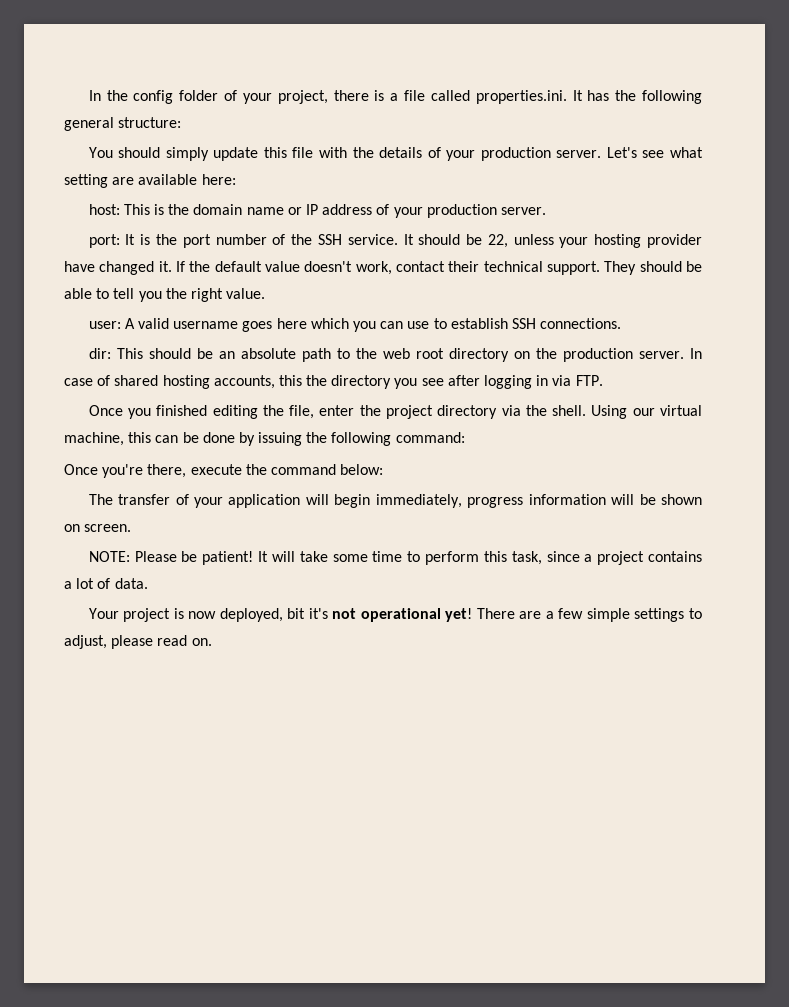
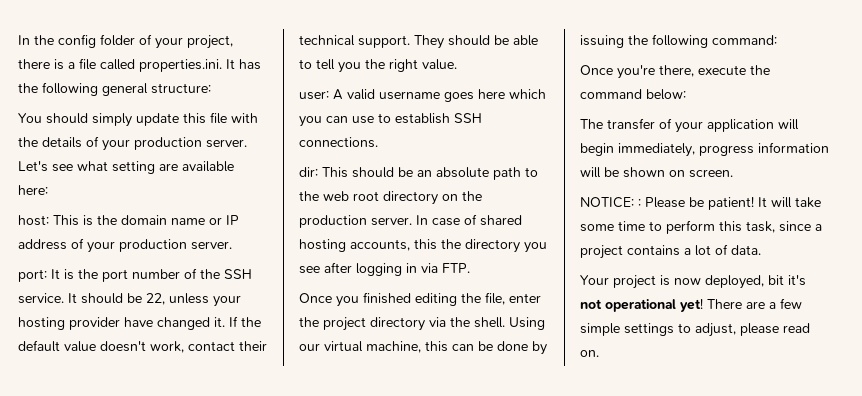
[88,551,130,562] NOTE: -> [580,197,641,208] NOTICE: :

